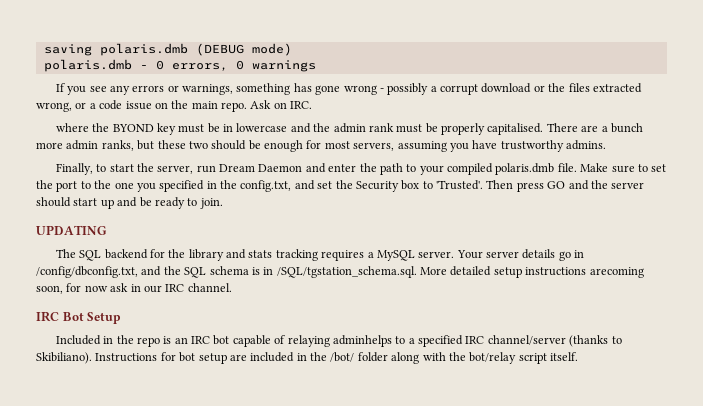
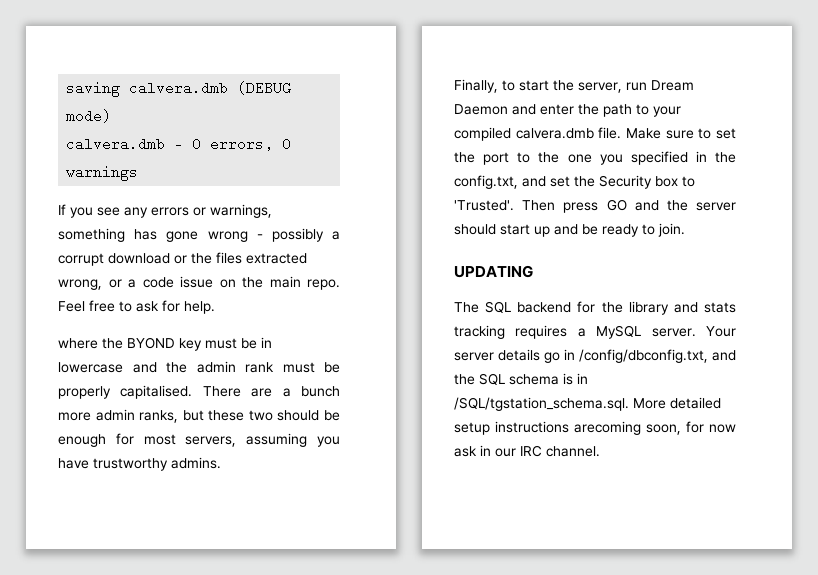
[99,43,188,56] polaris.dmb -> [129,81,229,95] calvera.dmb
[43,59,132,72] polaris.dmb -> [66,137,166,151] calvera.dmb
[250,100,313,109] Ask on IRC. -> [58,300,215,314] Feel free to ask for help.
[495,163,555,175] polaris.dmb -> [515,128,594,139] calvera.dmb
[36,311,122,324] [55,335,622,347] [36,352,578,364] // IRC Bot Setup // Included in the repo is an IRC bot capable of relaying adminhelps to a specified IRC channel/server (thanks to Skibiliano). Instructions for bot setup are included in the /bot/ folder along with the bot/relay script itself. -> (600, 451) none

